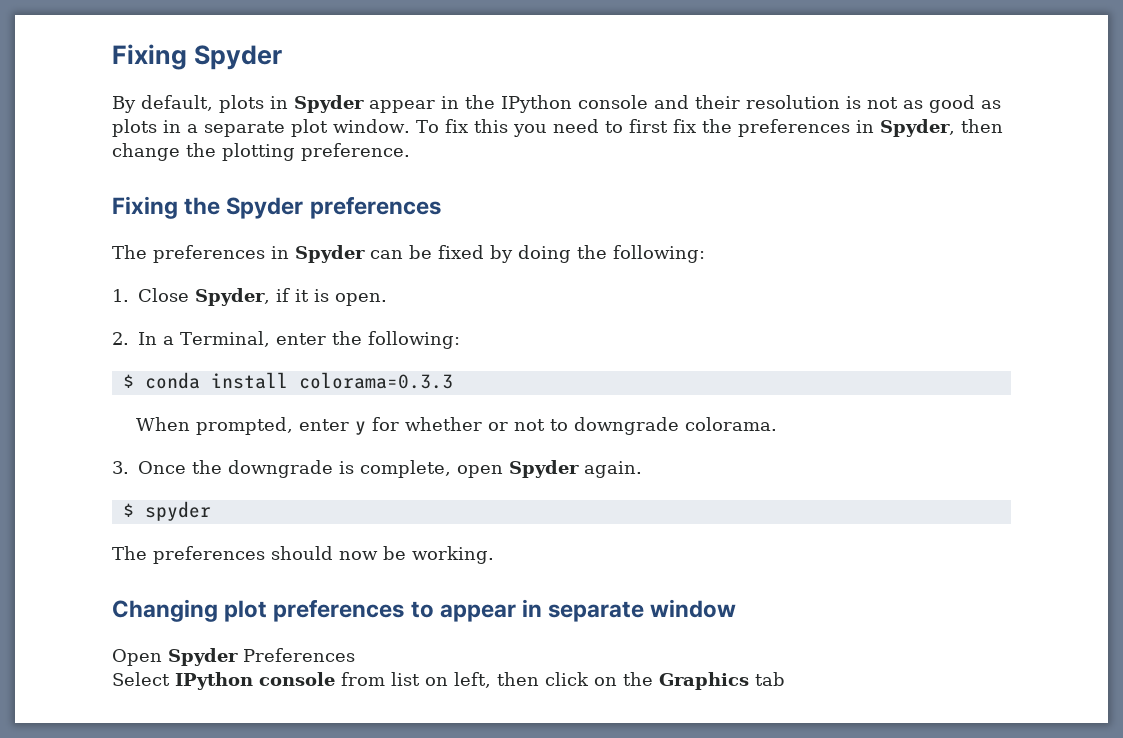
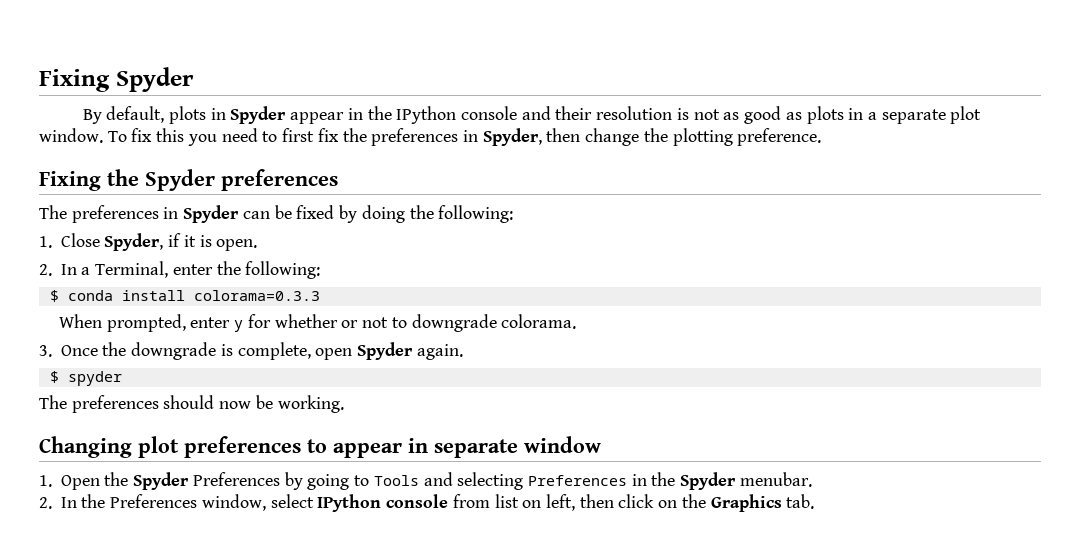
[112,649,162,666] Open -> [39,472,129,490] 1. Open the
[112,672,170,686] // Select -> [284,472,812,490] [39,494,314,511] by going to Tools and selecting Preferences in the Spyder menubar. // 2. In the Preferences window, select
[755,672,785,686] tab -> [786,494,815,509] tab.

